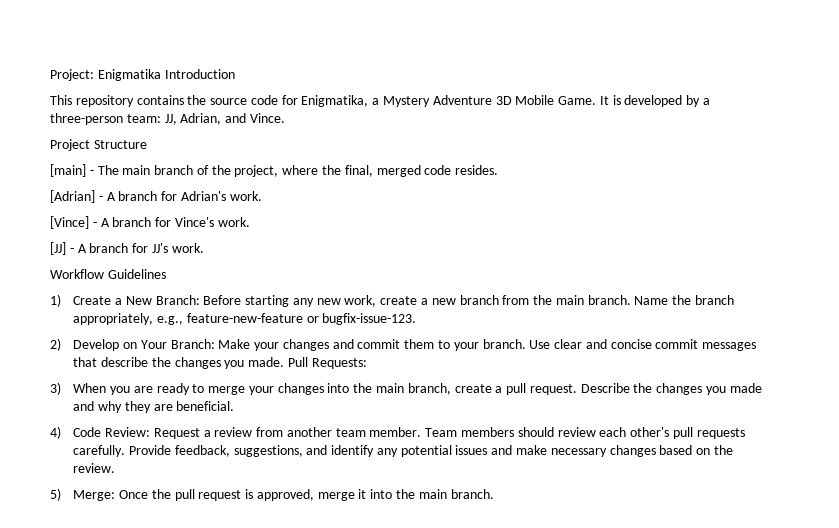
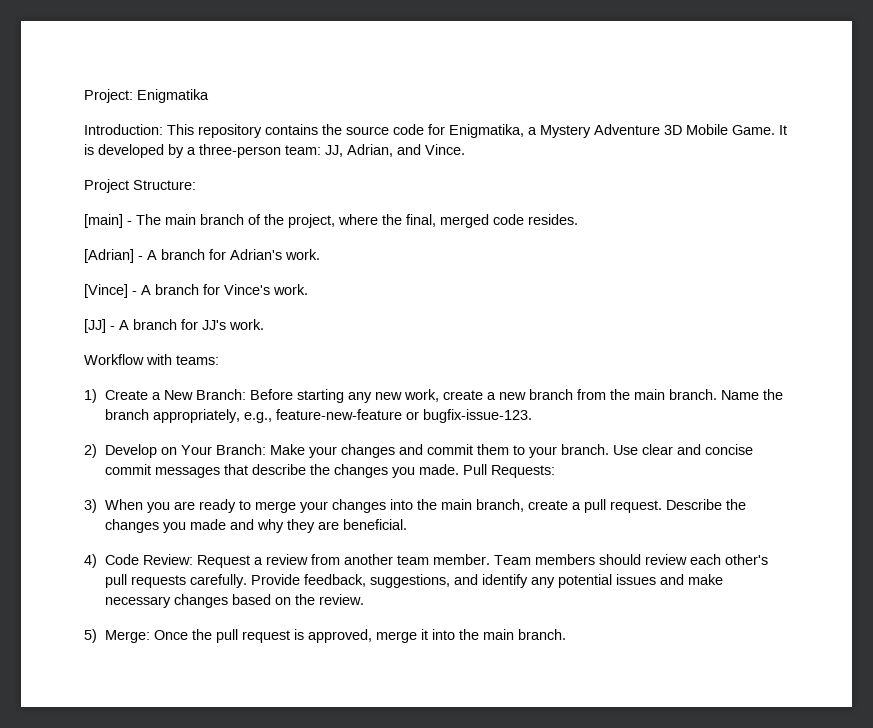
[164,69,235,79] Introduction // -> [84,124,163,135] // Introduction:
[93,140,147,149] Structure -> [133,180,196,190] Structure:
[107,269,166,279] Guidelines -> [146,354,219,365] with teams:

